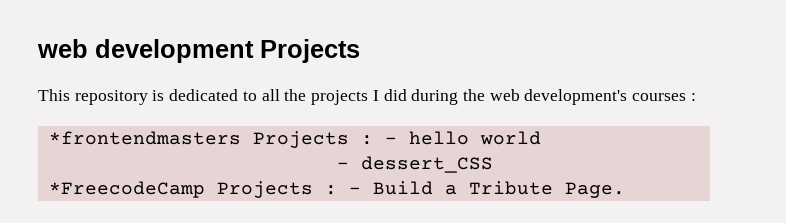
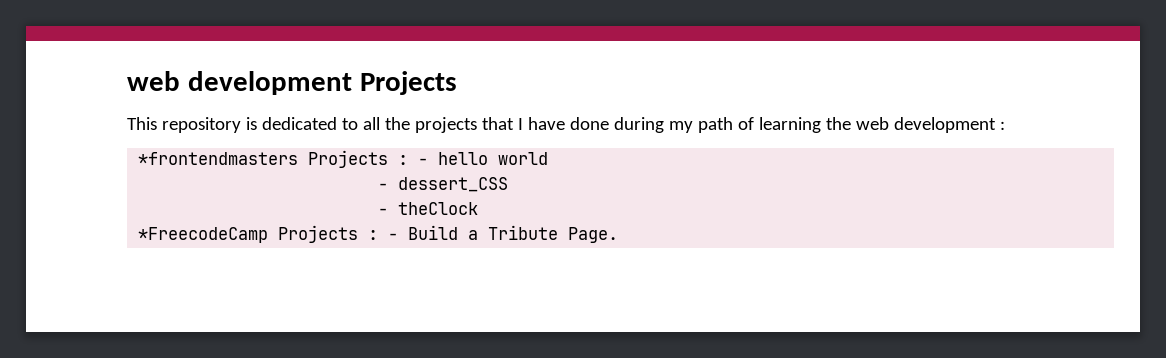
[372,89,687,105] I did during the web development's courses -> [481,117,996,133] that I have done during my path of learning the web development
(493, 164) none -> [378,202,479,215] // - theClock

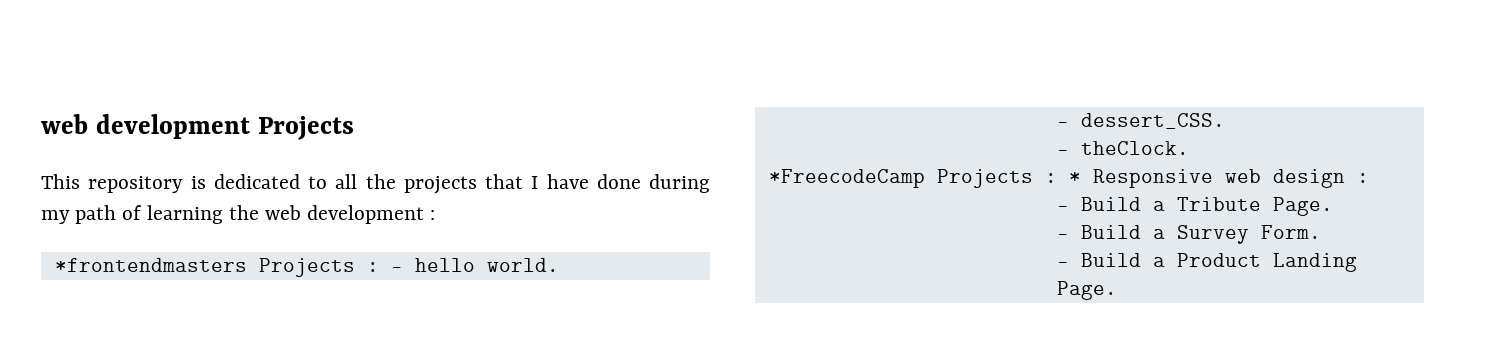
[498,152,549,165] [378,177,509,192] [378,202,479,215] world // - dessert_CSS // - theClock -> [486,258,559,272] [1056,113,1225,129] [1056,141,1189,155] world. // - dessert_CSS. // - theClock.
(379, 235) none -> [1068,169,1369,188] * Responsive web design : //
(619, 235) none -> [1056,225,1321,244] [1056,253,1357,272] [1056,281,1117,300] // - Build a Survey Form. // - Build a Product Landing Page.

